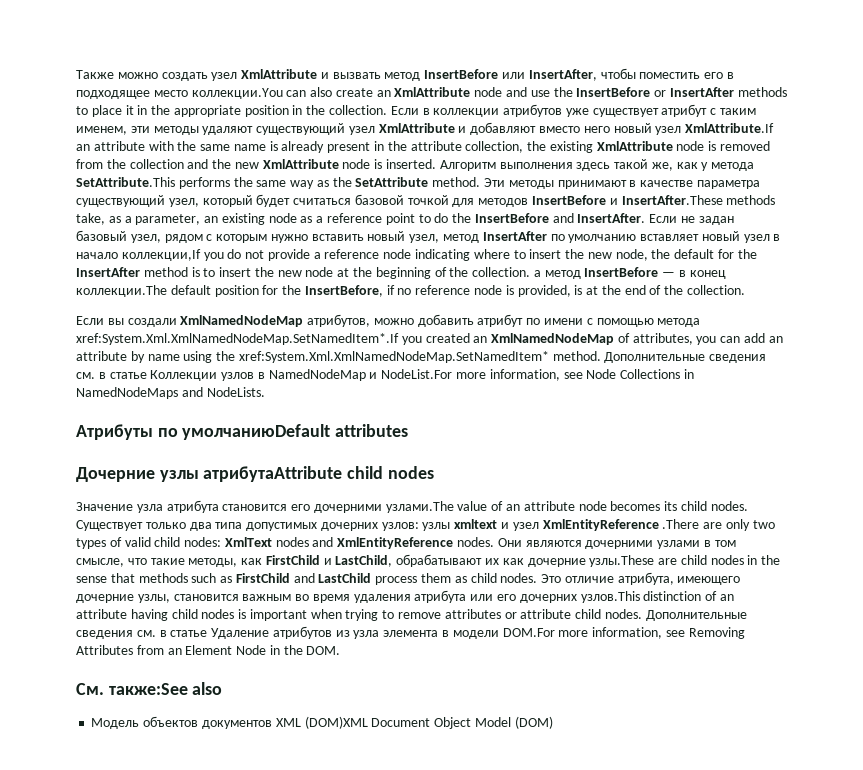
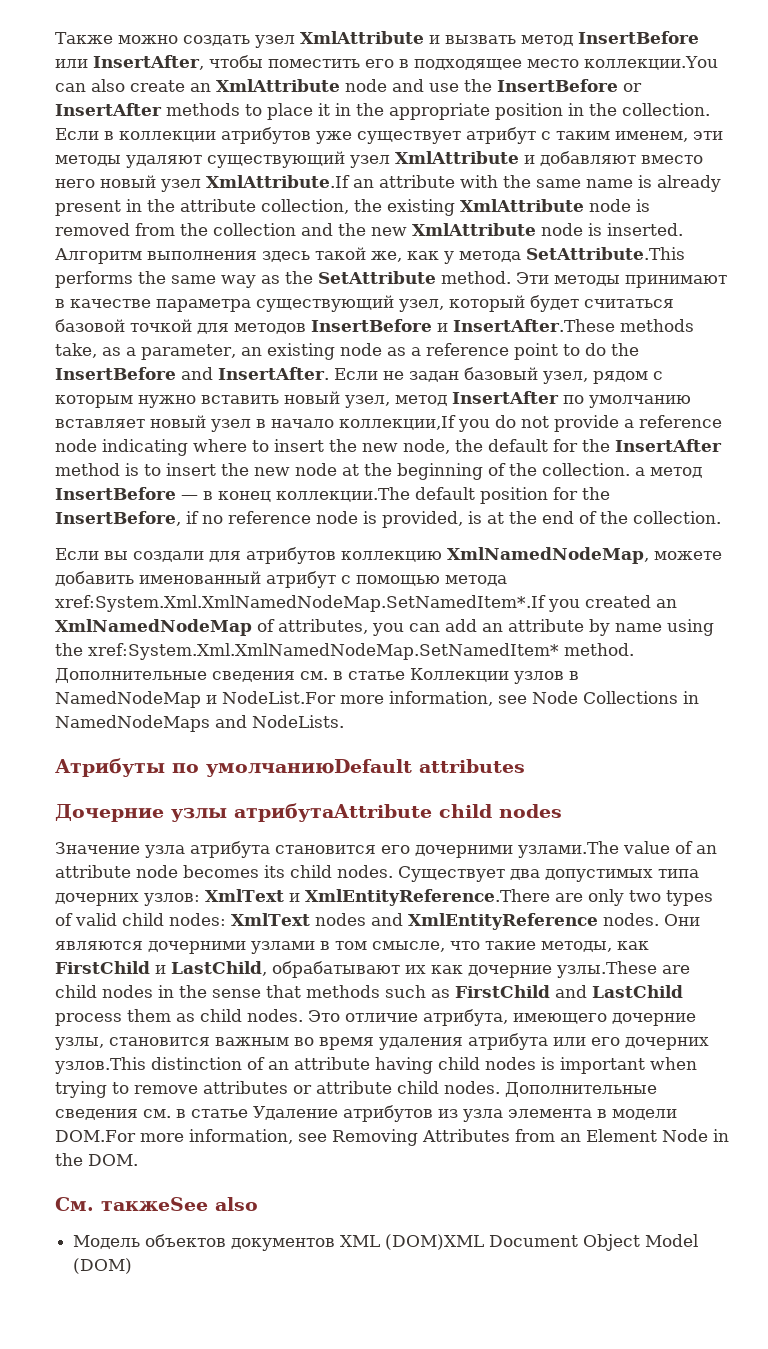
[180,314,584,327] XmlNamedNodeMap атрибутов, можно добавить атрибут по имени -> [209,547,722,564] [55,571,336,588] для атрибутов коллекцию XmlNamedNodeMap, можете добавить именованный атрибут
[145,519,700,531] только два типа допустимых дочерних узлов: узлы xmltext и узел XmlEntityReference .There -> [510,869,699,882] [55,889,550,906] два допустимых типа дочерних узлов: XmlText и XmlEntityReference.There
[108,683,188,695] также:See -> [101,1197,208,1211] такжеSee

